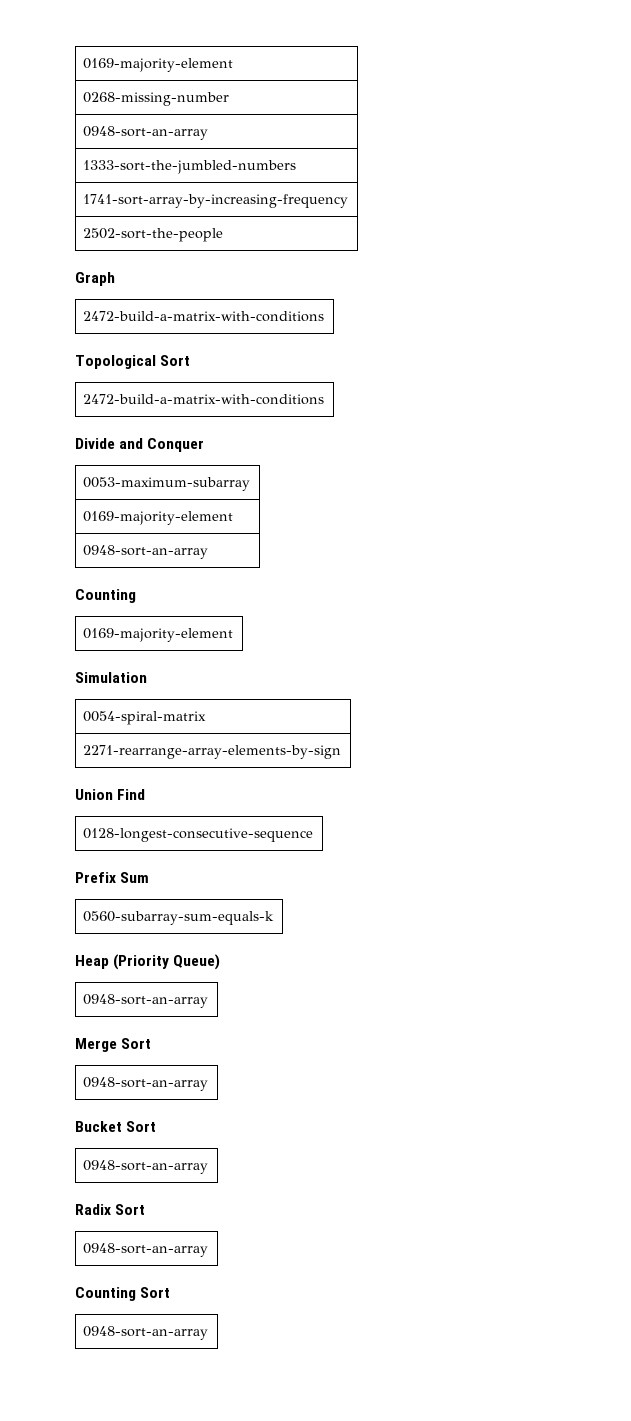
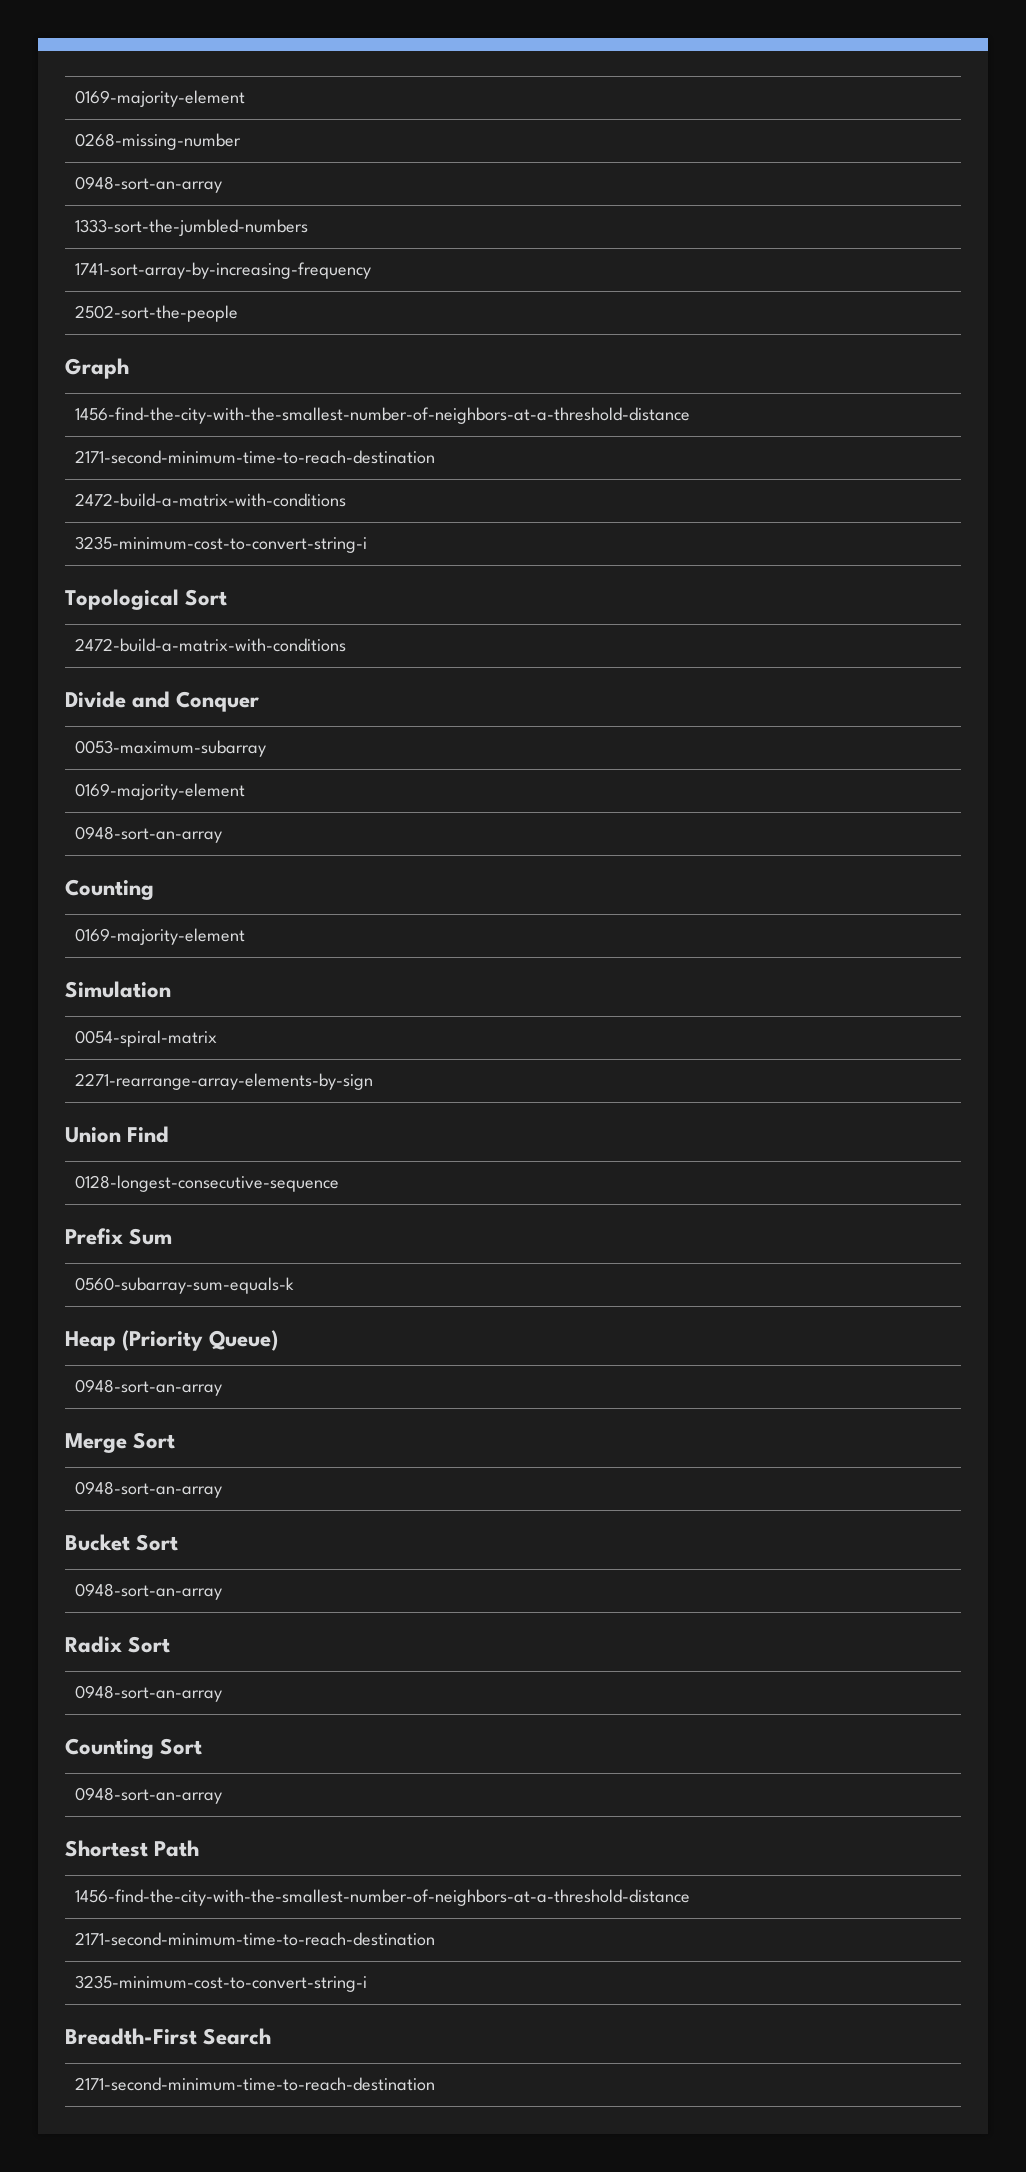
[83,311,325,322] // 2472-build-a-matrix-with-conditions -> [74,407,690,424] [74,450,435,464] [74,493,346,507] [74,536,367,553] // 1456-find-the-city-with-the-smallest-number-of-neighbors-at-a-threshold-distance // 2171-second-minimum-time-to-reach-destination // 2472-build-a-matrix-with-conditions // 3235-minimum-cost-to-convert-string-i
(209, 1333) none -> [65,1840,200,1857] [74,1889,690,1906] [74,1932,435,1946] [74,1975,367,1992] [65,2028,272,2045] [74,2077,435,2091] // Shortest Path // 1456-find-the-city-with-the-smallest-number-of-neighbors-at-a-threshold-distance // 2171-second-minimum-time-to-reach-destination // 3235-minimum-cost-to-convert-string-i // Breadth-First Search // 2171-second-minimum-time-to-reach-destination

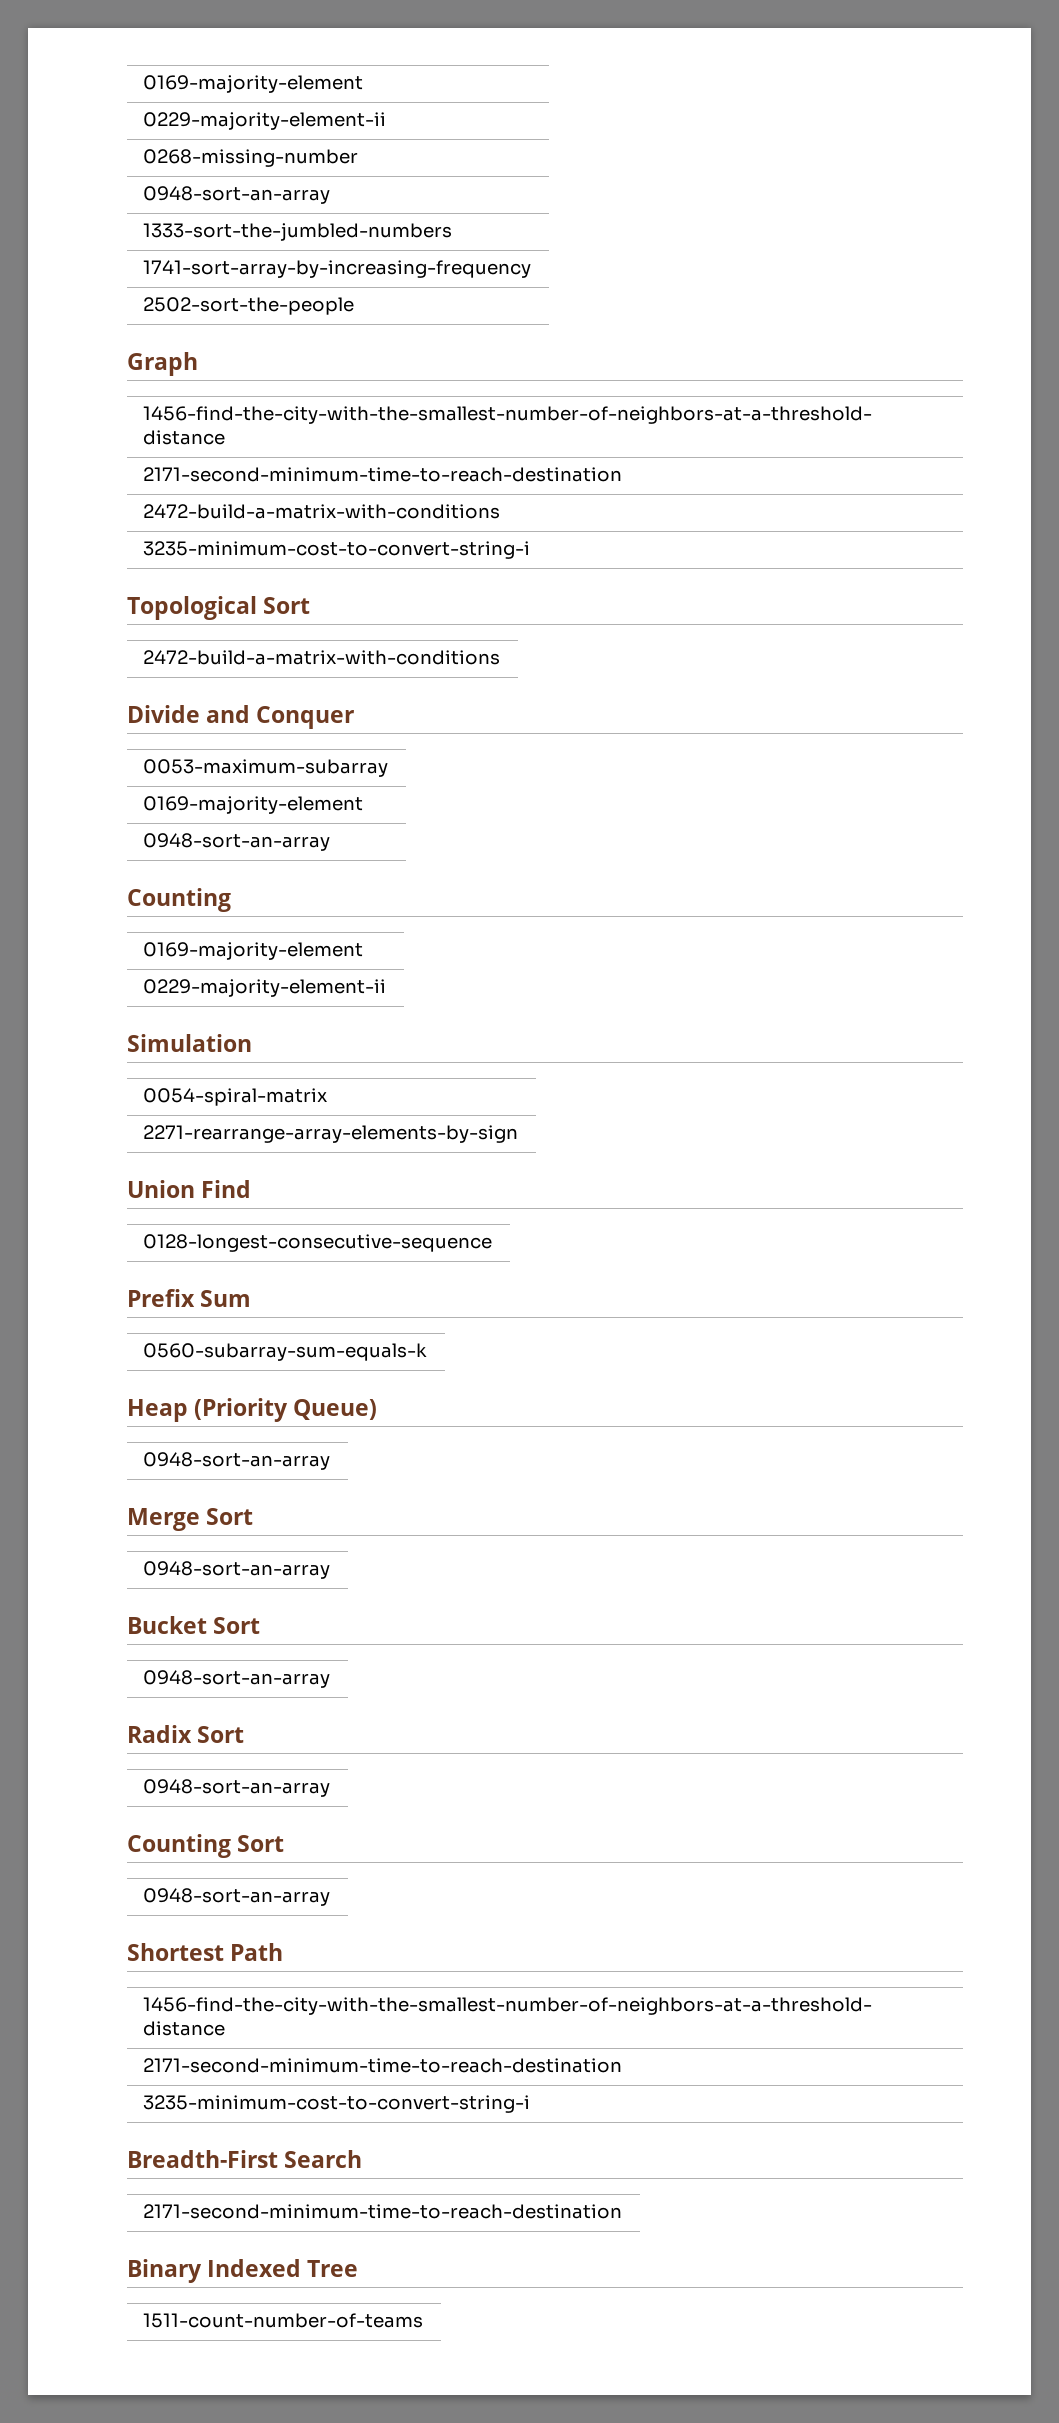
[74,90,245,107] 0169-majority-element -> [143,75,364,93] [143,112,387,130] 0169-majority-element // 0229-majority-element-ii
(245, 936) none -> [143,979,387,997] // 0229-majority-element-ii
(435, 2084) none -> [127,2259,359,2283] [143,2313,424,2328] // Binary Indexed Tree // 1511-count-number-of-teams

